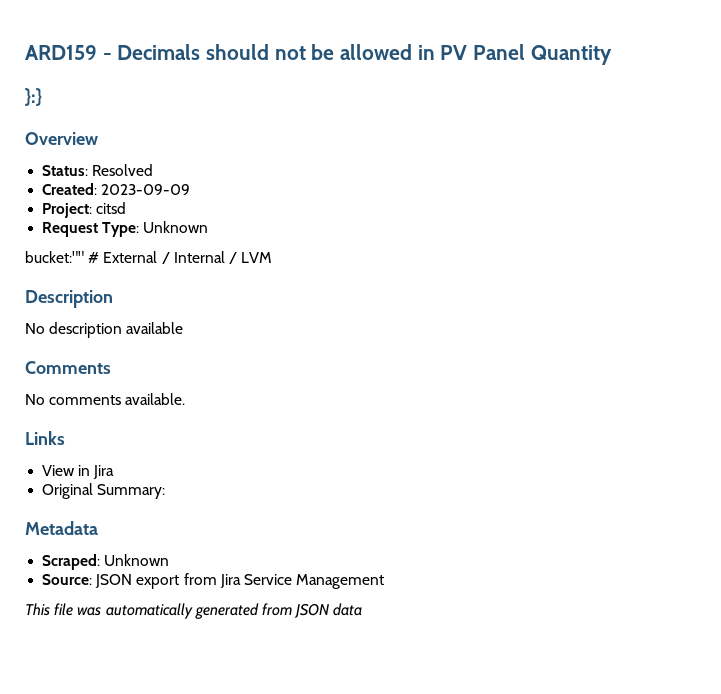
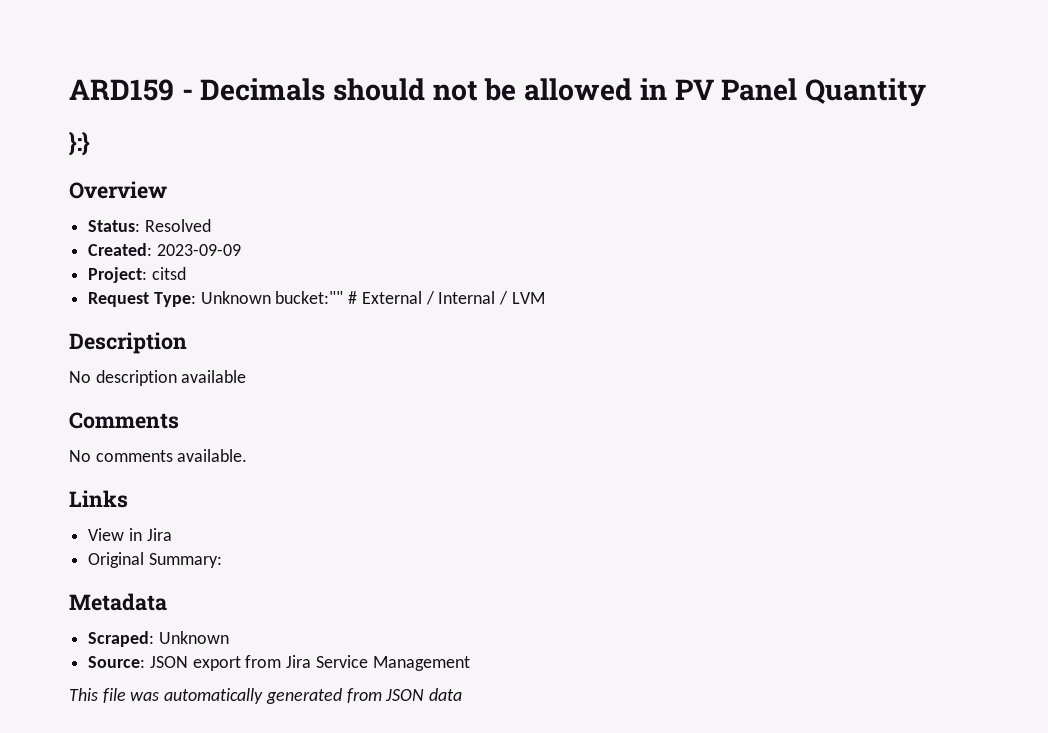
(209, 227) // -> (271, 297) none

